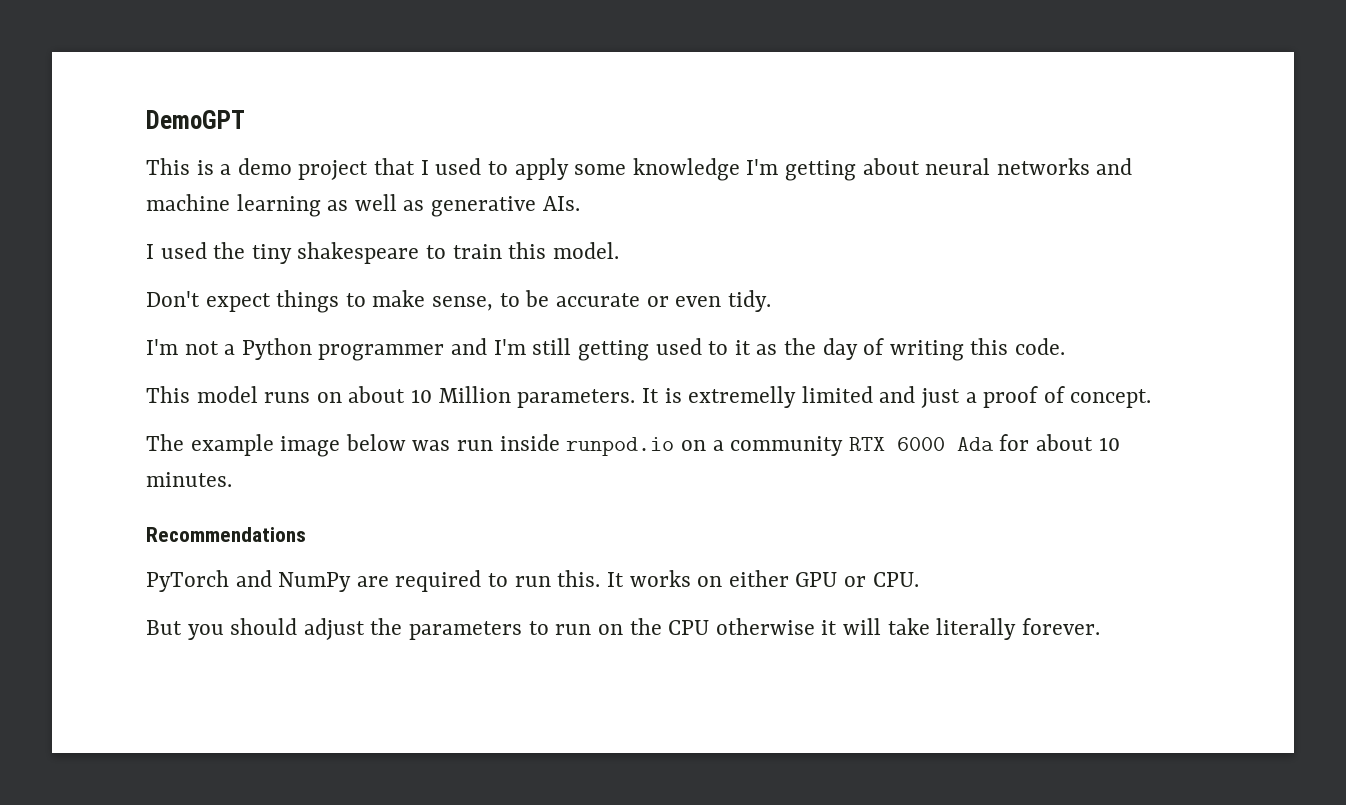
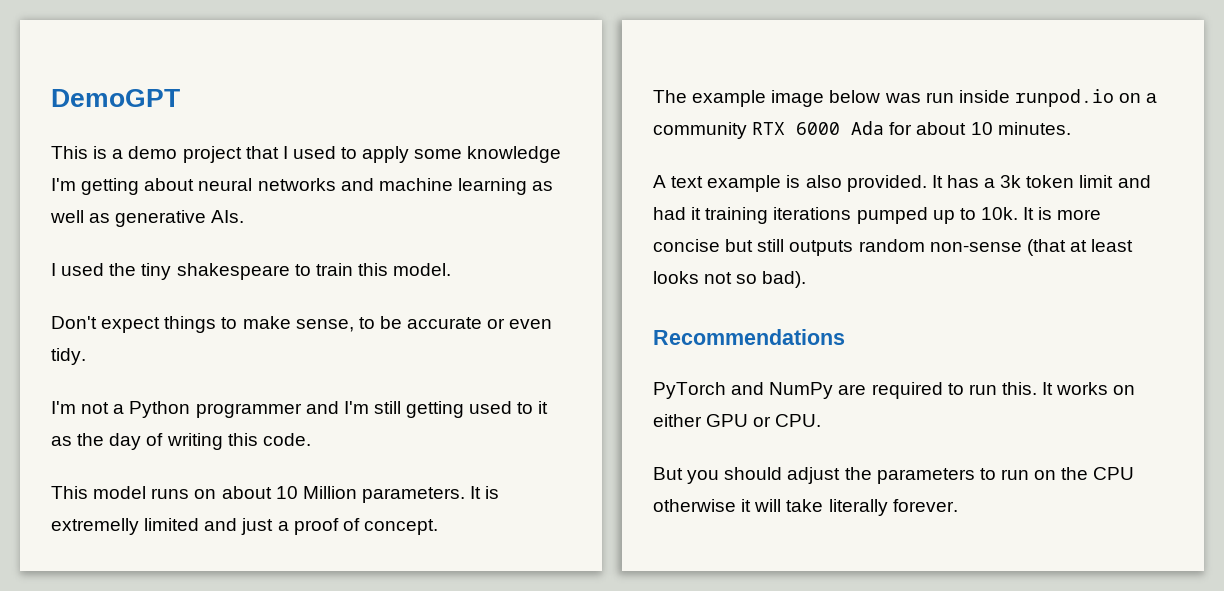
(232, 479) none -> [653,175,1151,192] [653,207,1102,224] [653,239,1134,256] [653,271,807,288] // A text example is also provided. It has a 3k token limit and had it training iterations pumped up to 10k. It is more concise but still outputs random non-sense (that at least looks not so bad).

